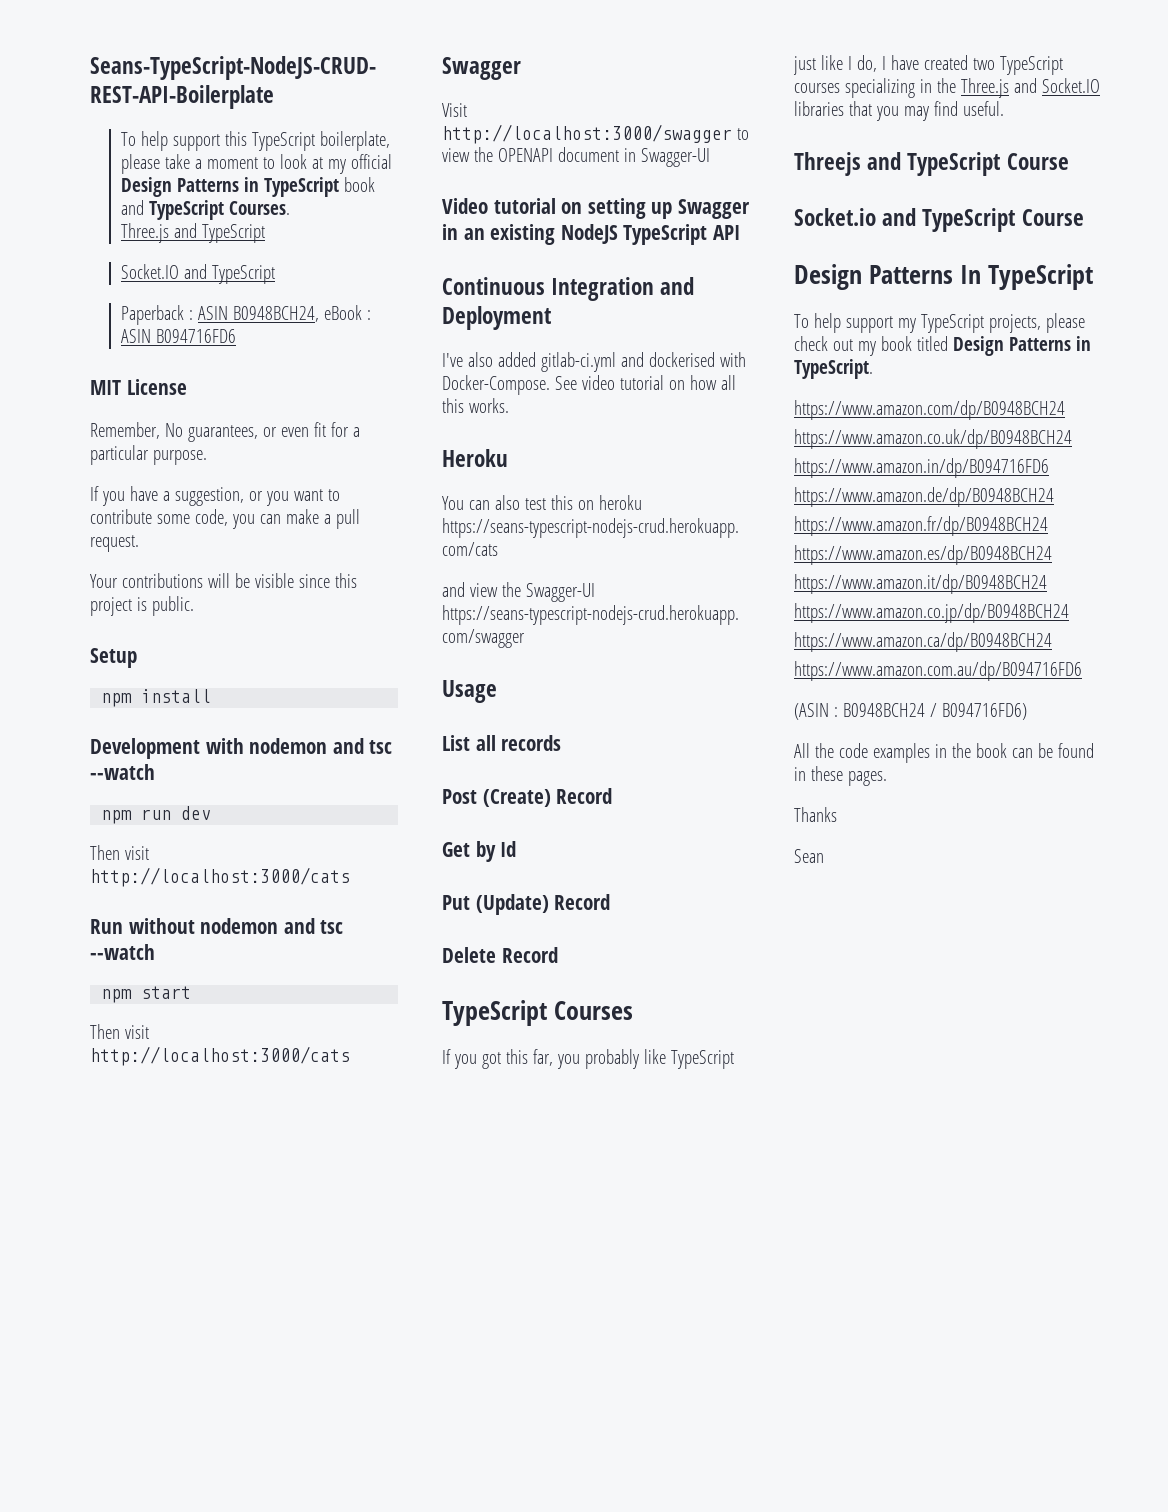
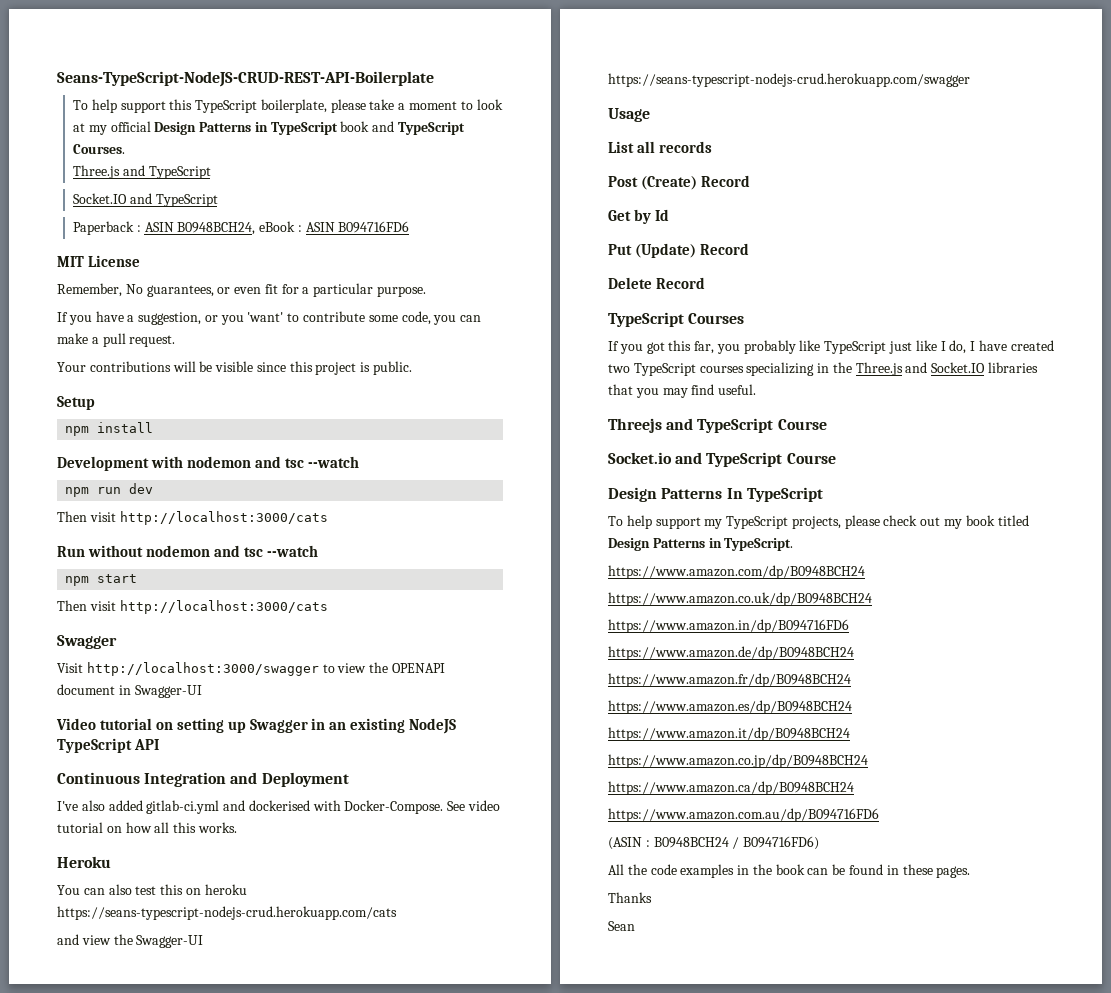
[293,489,323,501] want -> [247,312,284,322] 'want'

